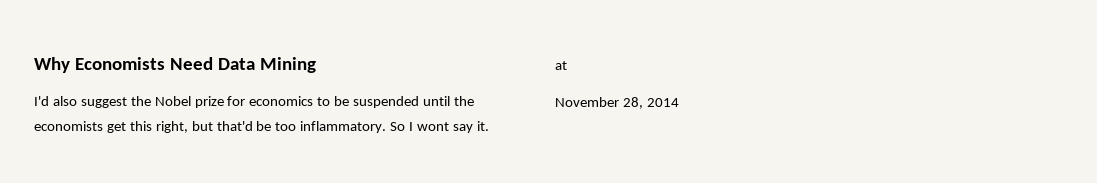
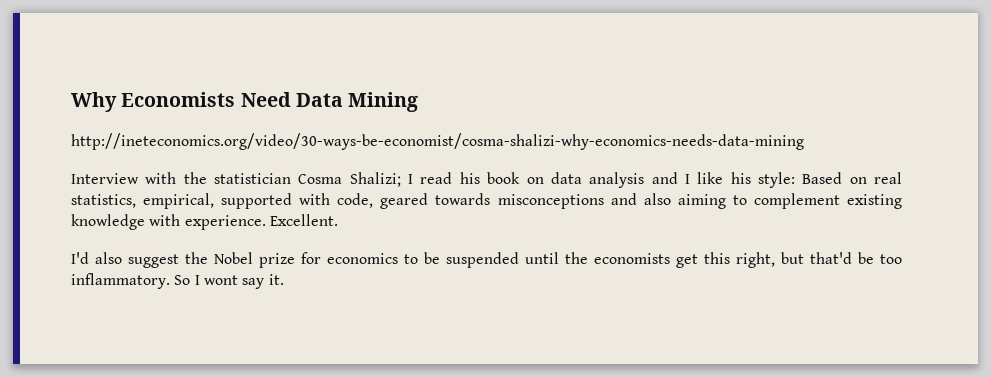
(316, 65) none -> [71,133,804,150] [71,172,903,188] [71,193,903,209] [71,214,338,230] // http://ineteconomics.org/video/30-ways-be-economist/cosma-shalizi-why-economics-needs-data-mining // Interview with the statistician Cosma Shalizi; I read his book on data analysis and I like his style: Based on real statistics, empirical, supported with code, geared towards misconceptions and also aiming to complement existing knowledge with experience. Excellent.
[555,61,567,70] [555,97,679,109] // at // November 28, 2014 -> (284, 279) none

